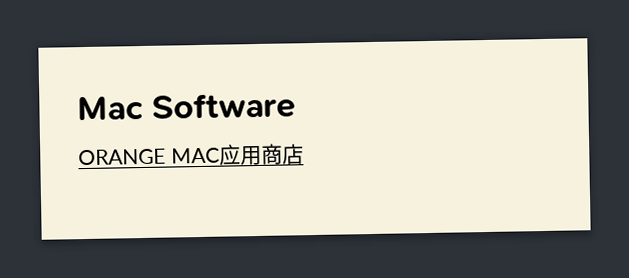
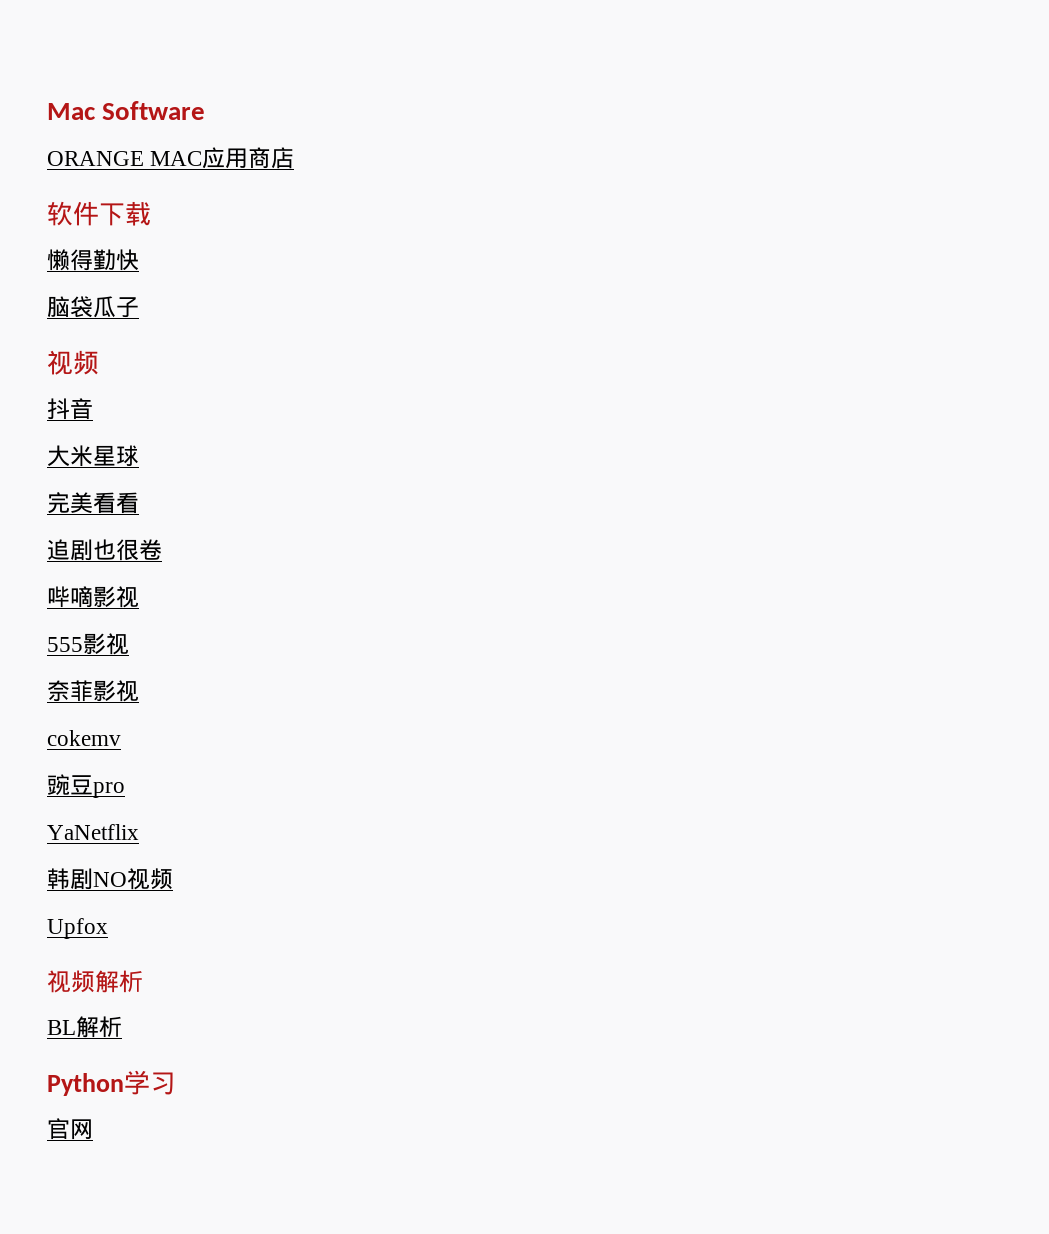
(304, 154) none -> [47,201,151,226] [47,249,139,271] [47,296,139,318] [47,350,99,375] [47,398,93,420] [47,445,139,467] [47,492,139,514] [47,539,162,561] [47,586,139,608] [47,633,129,655] [47,680,139,702] [47,730,121,746] [47,774,125,798] [47,824,139,840] [47,868,173,890] [47,918,108,939] [47,970,143,993] [47,1016,122,1038] [47,1070,176,1096] [47,1118,93,1140] // 软件下载 // 懒得勤快 // 脑袋瓜子 // 视频 // 抖音 // 大米星球 // 完美看看 // 追剧也很卷 // 哔嘀影视 // 555影视 // 奈菲影视 // cokemv // 豌豆pro // YaNetflix // 韩剧NO视频 // Upfox // 视频解析 // BL解析 // Python学习 // 官网

